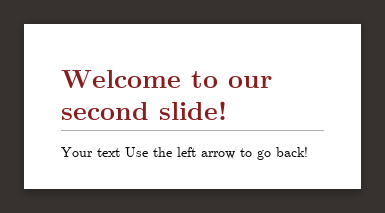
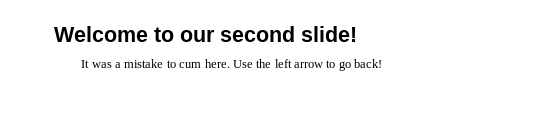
[61,147,120,157] Your text -> [81,59,230,68] It was a mistake to cum here.

